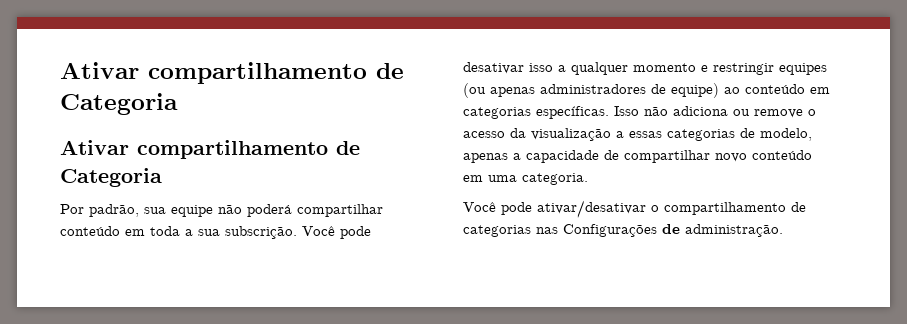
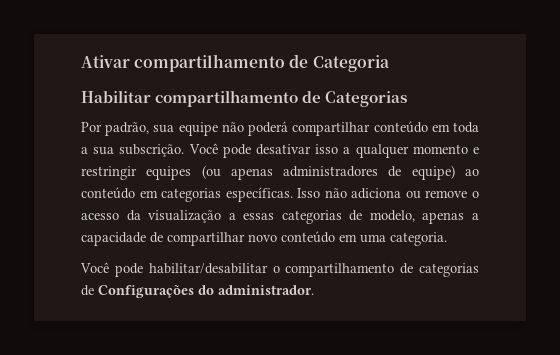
[60,62,404,84] [60,93,178,115] [60,140,360,159] [60,168,162,187] Ativar compartilhamento de Categoria // Ativar compartilhamento de Categoria -> [81,54,390,72] [81,90,408,107] Ativar compartilhamento de Categoria // Habilitar compartilhamento de Categorias
[537,200,646,218] ativar/desativar -> [148,263,268,274] habilitar/desabilitar
[536,224,783,237] nas Configurações de administração. -> [81,285,314,298] de Configurações do administrador.

